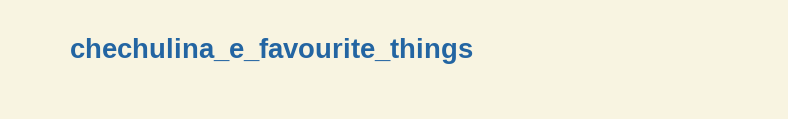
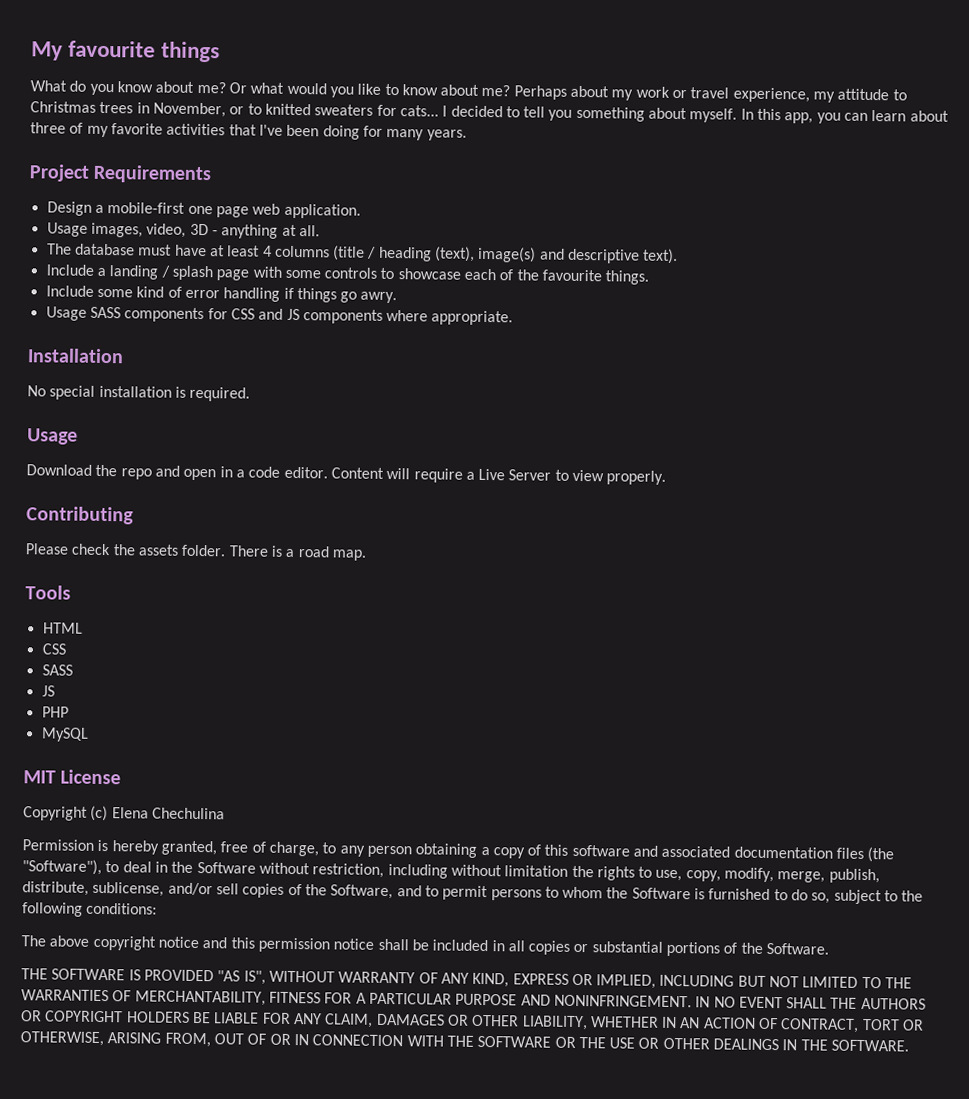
[70,38,473,64] chechulina_e_favourite_things -> [31,40,221,63] [30,80,907,103] [30,101,949,124] [30,122,467,141] [29,164,212,184] [46,201,361,219] [46,222,320,239] [46,243,679,265] [45,264,650,285] [45,285,398,304] [45,306,514,326] [27,348,124,364] [27,385,251,402] [27,428,78,445] [26,464,667,485] [26,506,134,525] [25,543,366,561] [25,585,71,600] [42,622,83,634] [41,643,66,655] [41,664,73,676] [41,685,55,697] [41,706,69,718] [40,727,89,742] [23,769,122,785] [23,805,225,822] [22,839,895,863] [22,859,880,884] [22,881,924,905] [22,902,158,917] [21,935,830,957] [21,968,913,989] [21,989,926,1010] [21,1010,925,1033] [20,1031,910,1052] My favourite things // What do you know about me? Or what would you like to know about me? Perhaps about my work or travel experience, my attitude to Christmas trees in November, or to knitted sweaters for cats... I decided to tell you something about myself. In this app, you can learn about three of my favorite activities that I've been doing for many years. // Project Requirements // Design a mobile-first one page web application. // Usage images, video, 3D - anything at all. // The database must have at least 4 columns (title / heading (text), image(s) and descriptive text). // Include a landing / splash page with some controls to showcase each of the favourite things. // Include some kind of error handling if things go awry. // Usage SASS components for CSS and JS components where appropriate. // Installation // No special installation is required. // Usage // Download the repo and open in a code editor. Content will require a Live Server to view properly. // Contributing // Please check the assets folder. There is a road map. // Tools // HTML // CSS // SASS // JS // PHP // MySQL // MIT License // Copyright (c) Elena Chechulina // Permission is hereby granted, free of charge, to any person obtaining a copy of this software and associated documentation files (the "Software"), to deal in the Software without restriction, including without limitation the rights to use, copy, modify, merge, publish, distribute, sublicense, and/or sell copies of the Software, and to permit persons to whom the Software is furnished to do so, subject to the following conditions: // The above copyright notice and this permission notice shall be included in all copies or substantial portions of the Software. // THE SOFTWARE IS PROVIDED "AS IS", WITHOUT WARRANTY OF ANY KIND, EXPRESS OR IMPLIED, INCLUDING BUT NOT LIMITED TO THE WARRANTIES OF MERCHANTABILITY, FITNESS FOR A PARTICULAR PURPOSE AND NONINFRINGEMENT. IN NO EVENT SHALL THE AUTHORS OR COPYRIGHT HOLDERS BE LIABLE FOR ANY CLAIM, DAMAGES OR OTHER LIABILITY, WHETHER IN AN ACTION OF CONTRACT, TORT OR OTHERWISE, ARISING FROM, OUT OF OR IN CONNECTION WITH THE SOFTWARE OR THE USE OR OTHER DEALINGS IN THE SOFTWARE.

